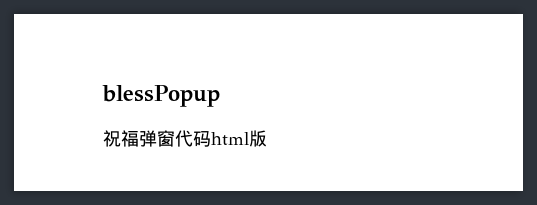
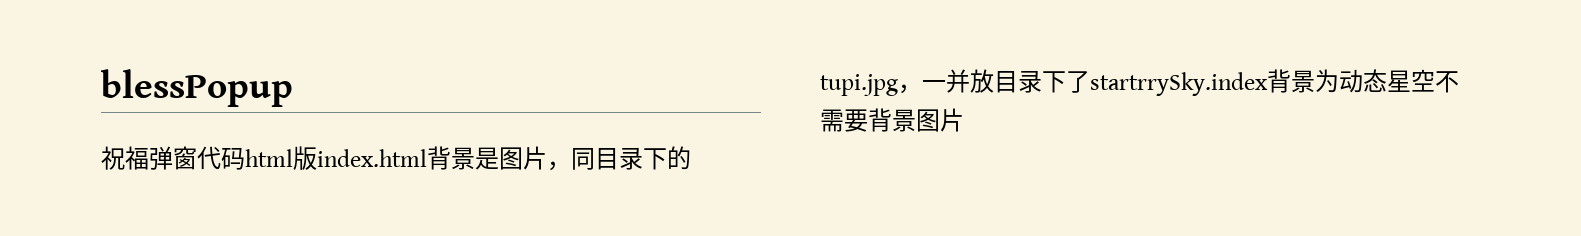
(267, 138) none -> [317,146,691,171] [820,69,1459,96] [820,108,964,132] index.html背景是图片，同目录下的tupi.jpg，一并放目录下了startrrySky.index背景为动态星空不需要背景图片

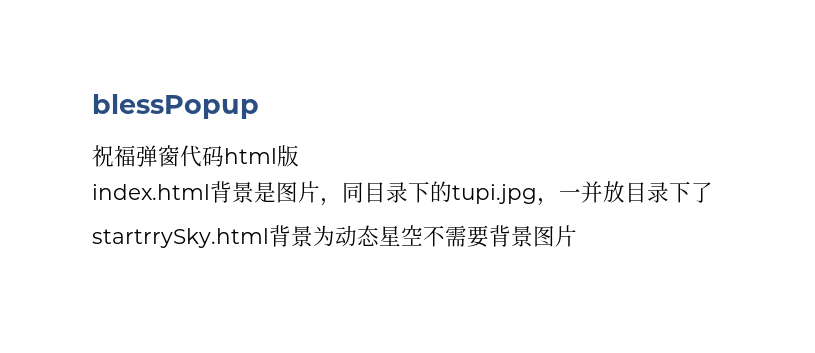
(317, 158) none -> (299, 156) //
[1090,72,1268,96] startrrySky.index -> [92,228,269,248] // startrrySky.html

